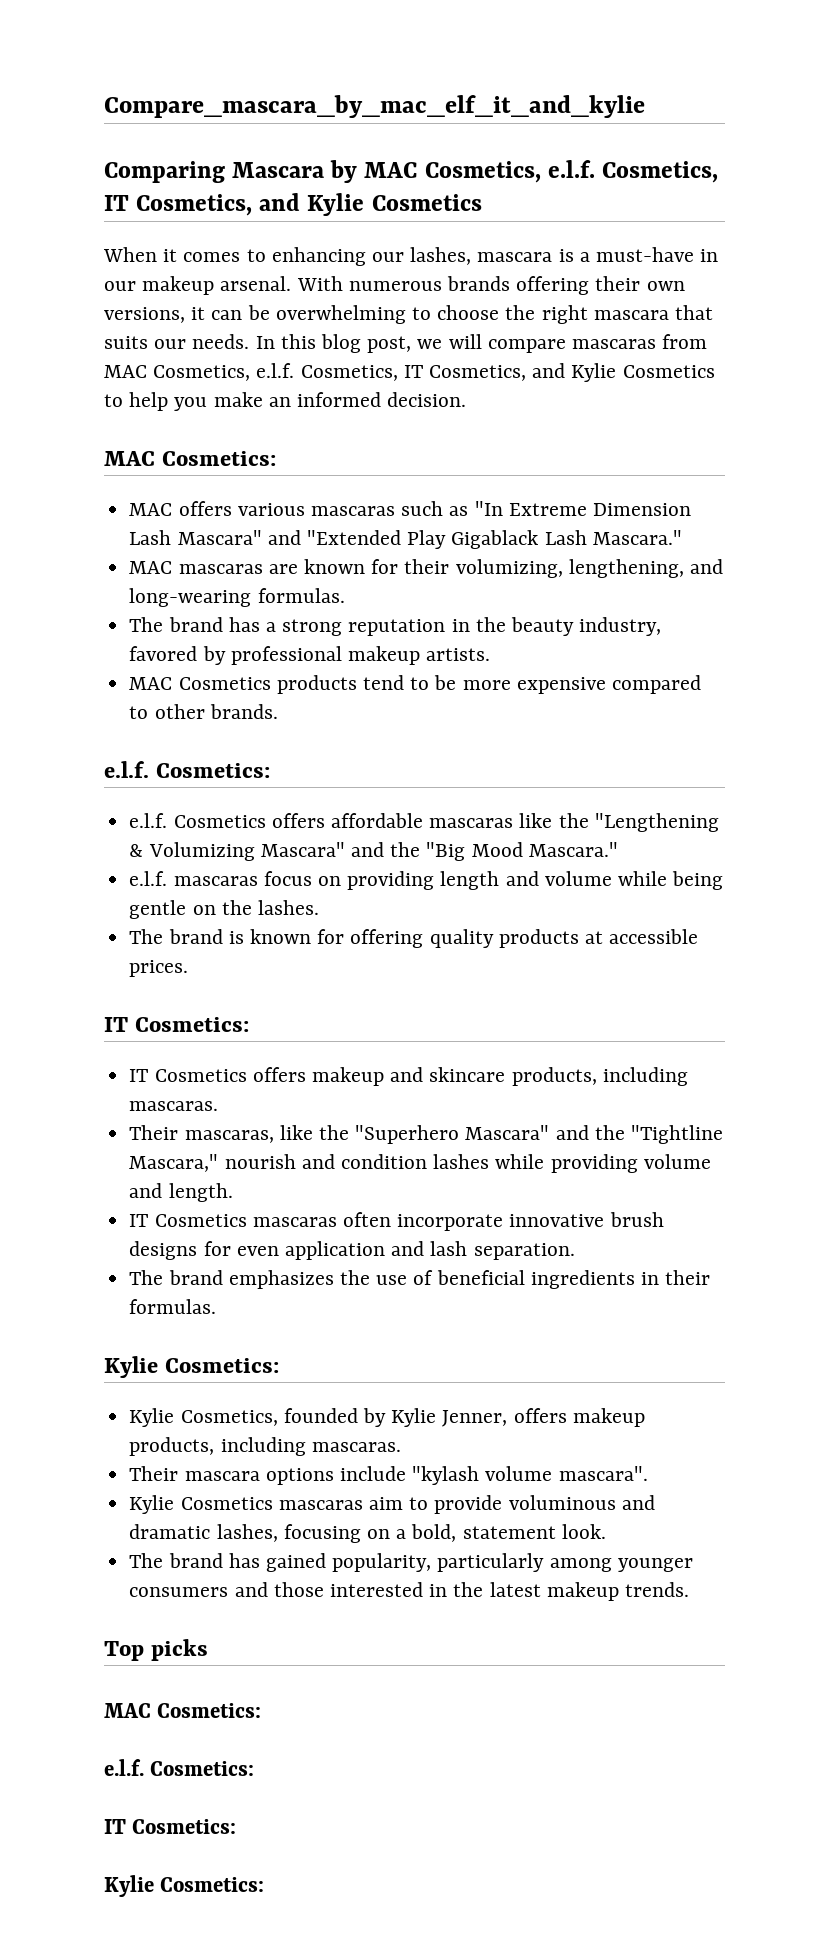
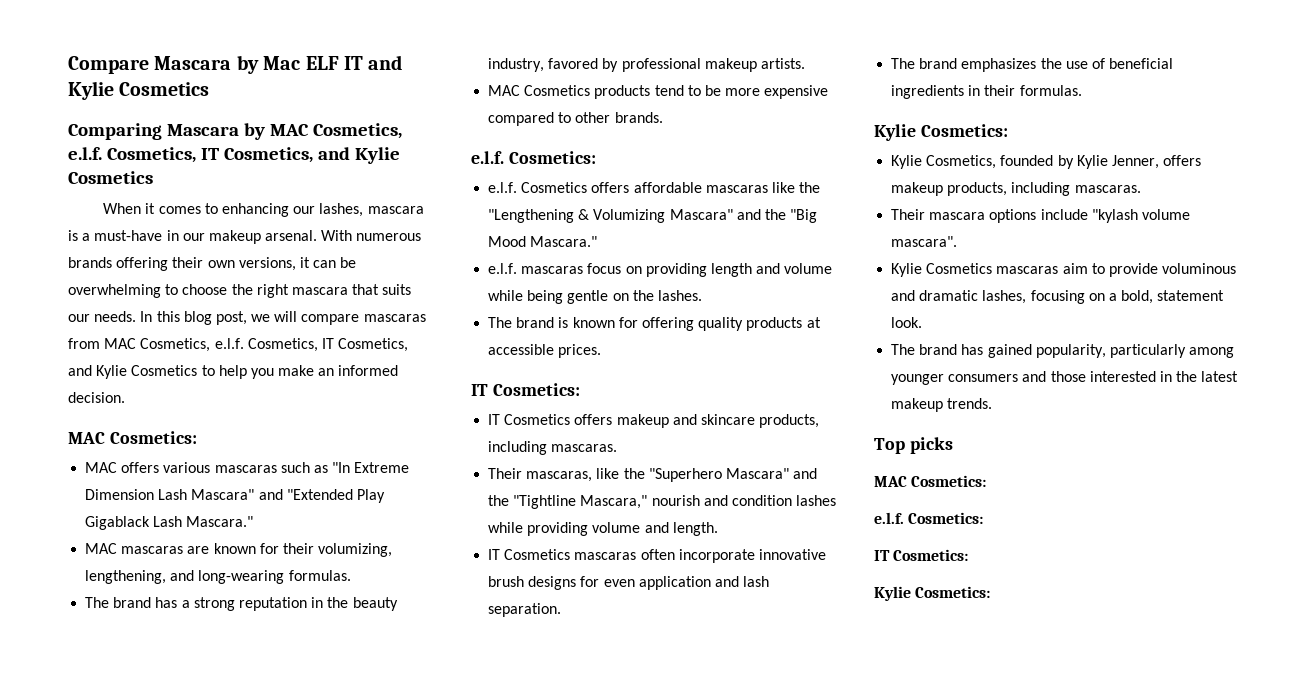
[104,95,645,118] Compare_mascara_by_mac_elf_it_and_kylie -> [68,55,403,74] [68,81,210,100] Compare Mascara by Mac ELF IT and Kylie Cosmetics

